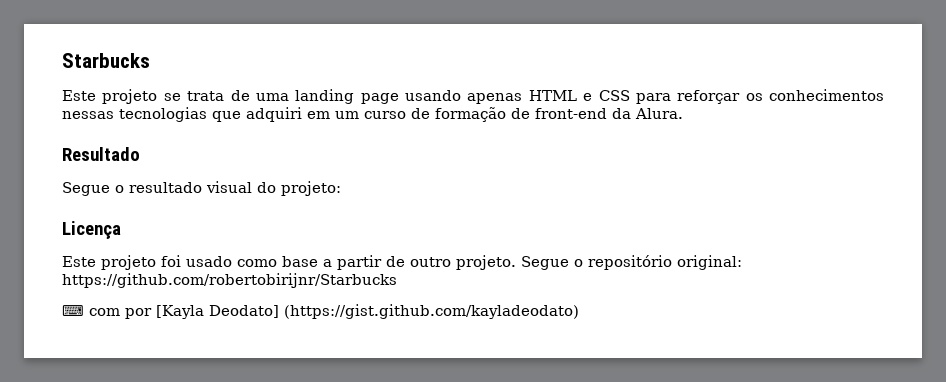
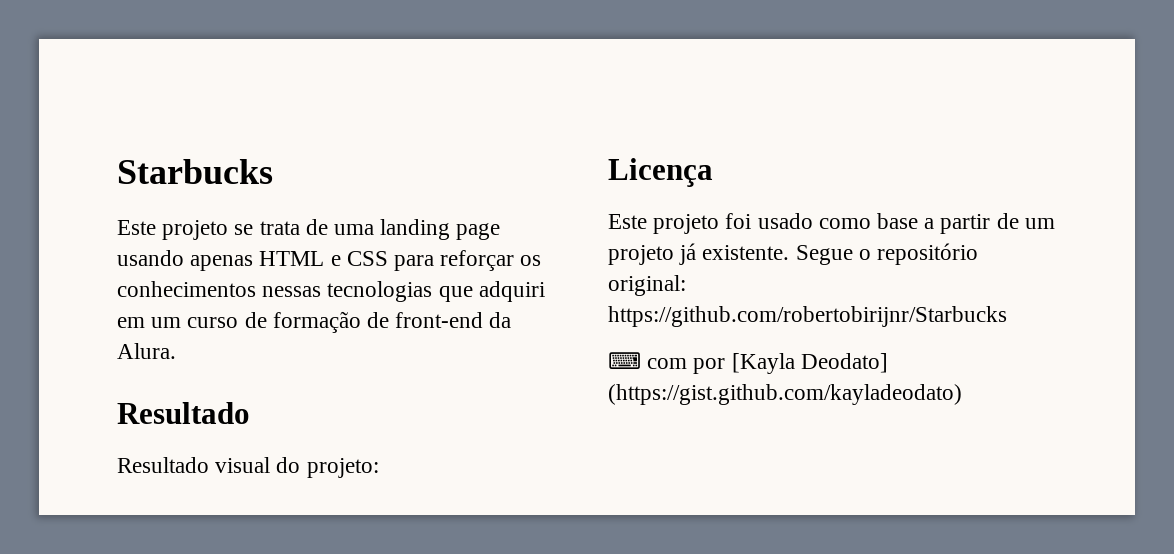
[62,182,202,196] Segue o resultado -> [117,457,209,473] Resultado
[410,255,516,270] outro projeto. -> [1024,218,1055,229] [608,243,790,265] um projeto já existente.

